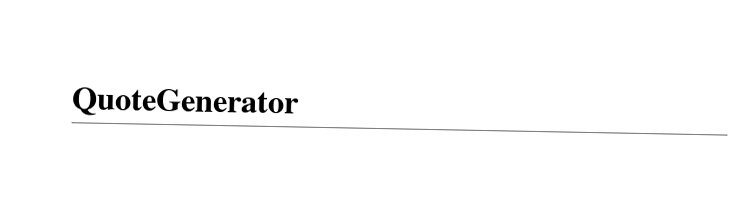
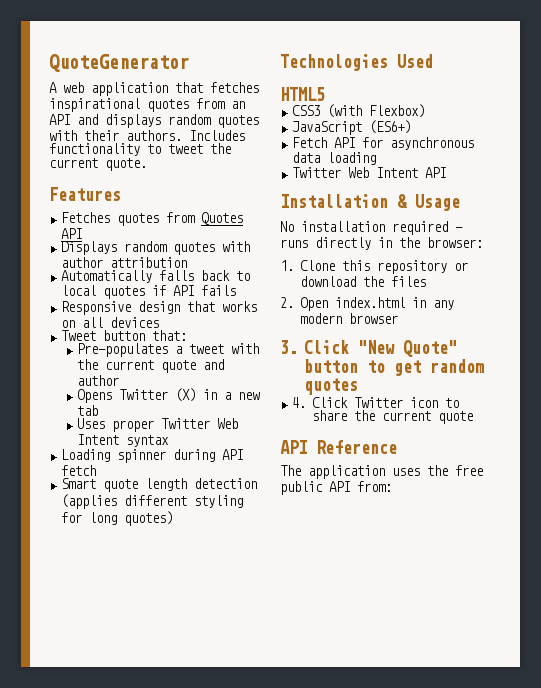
(300, 103) none -> [49,82,259,96] [49,98,245,112] [49,114,259,128] [49,130,245,141] [49,143,231,156] [49,158,147,171] [49,187,121,201] [61,212,244,226] [61,228,83,239] [61,241,251,255] [61,257,188,268] [61,270,251,283] [61,285,237,299] [61,301,258,315] [61,317,160,328] [61,330,188,341] [76,343,259,357] [76,359,224,373] [76,375,119,386] [76,388,260,403] [76,405,98,416] [76,418,238,432] [76,434,169,447] [61,449,244,463] [61,465,97,476] [61,478,258,492] [61,494,244,509] [61,511,174,526] [280,54,433,71] [280,87,325,101] [292,104,426,118] [292,120,412,135] [292,137,475,150] [292,152,377,165] [292,167,447,178] [280,194,460,211] [280,221,463,235] [280,237,483,250] [280,260,468,274] [299,276,426,287] [280,297,454,311] [299,313,398,324] [280,340,457,357] [303,359,484,376] [303,378,358,395] [292,397,459,408] [311,410,473,424] [280,440,397,454] [280,465,483,479] [280,481,392,495] // A web application that fetches inspirational quotes from an API and displays random quotes with their authors. Includes functionality to tweet the current quote. // Features // Fetches quotes from Quotes API // Displays random quotes with author attribution // Automatically falls back to local quotes if API fails // Responsive design that works on all devices // Tweet button that: // Pre-populates a tweet with the current quote and author // Opens Twitter (X) in a new tab // Uses proper Twitter Web Intent syntax // Loading spinner during API fetch // Smart quote length detection (applies different styling for long quotes) // Technologies Used // HTML5 // CSS3 (with Flexbox) // JavaScript (ES6+) // Fetch API for asynchronous data loading // Twitter Web Intent API // Installation & Usage // No installation required - runs directly in the browser: // 1. Clone this repository or download the files // 2. Open index.html in any modern browser // 3. Click "New Quote" button to get random quotes // 4. Click Twitter icon to share the current quote // API Reference // The application uses the free public API from:

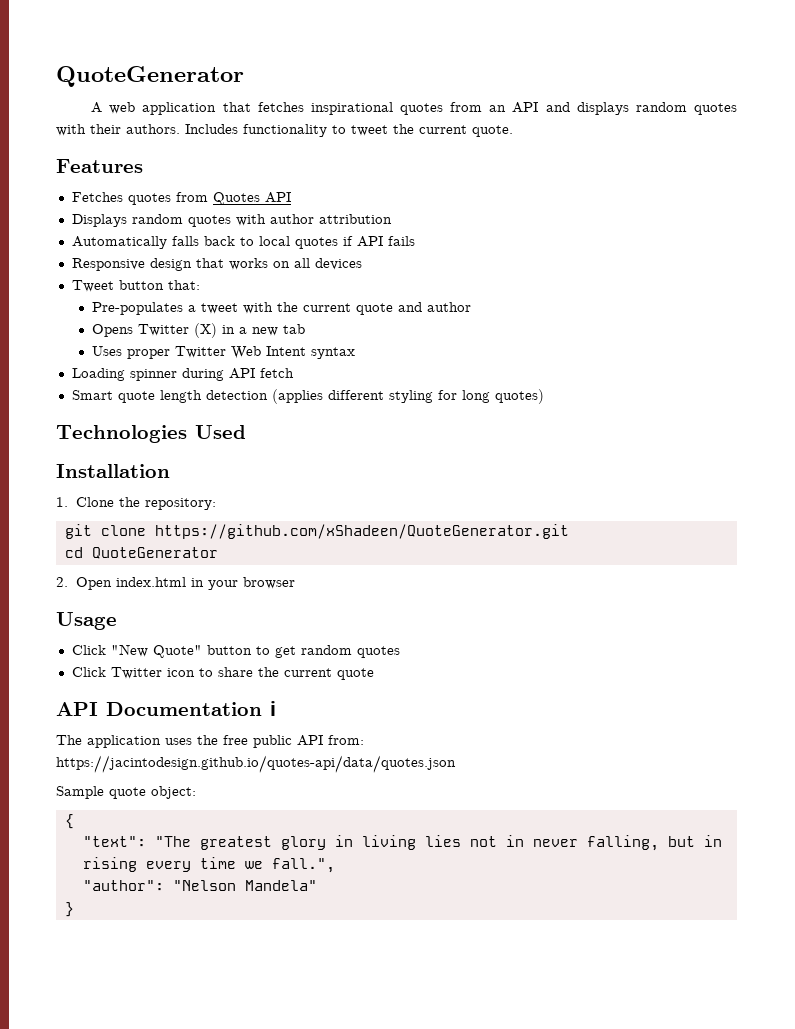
[280,87,325,101] [292,104,426,118] [292,120,412,135] [292,137,475,150] [292,152,377,165] [292,167,447,178] [280,194,460,211] [280,221,463,235] [280,237,483,250] [280,260,468,274] [299,276,426,287] HTML5 // CSS3 (with Flexbox) // JavaScript (ES6+) // Fetch API for asynchronous data loading // Twitter Web Intent API // Installation & Usage // No installation required - runs directly in the browser: // 1. Clone this repository or download the files -> [56,464,170,478] [56,497,217,510] [64,524,569,539] [64,547,218,559] Installation // 1. Clone the repository: // git clone https://github.com/xShadeen/QuoteGenerator.git // cd QuoteGenerator
[432,300,454,310] [299,313,342,324] any modern -> [208,580,239,590] your
[280,340,298,354] 3. -> [56,612,117,630] Usage //
[292,397,307,408] 4. -> (400, 652) none
[316,440,397,454] Reference -> [106,701,276,716] Documentation ℹ
(392, 486) none -> [56,755,456,773] [56,786,196,799] [64,814,74,829] [82,835,722,851] [82,857,335,873] [82,880,317,891] [64,902,74,917] https://jacintodesign.github.io/quotes-api/data/quotes.json // Sample quote object: // { // "text": "The greatest glory in living lies not in never falling, but in rising every time we fall.", // "author": "Nelson Mandela" // }

